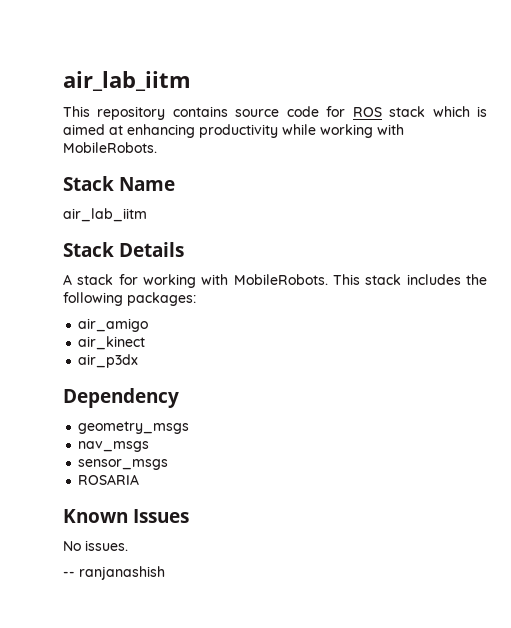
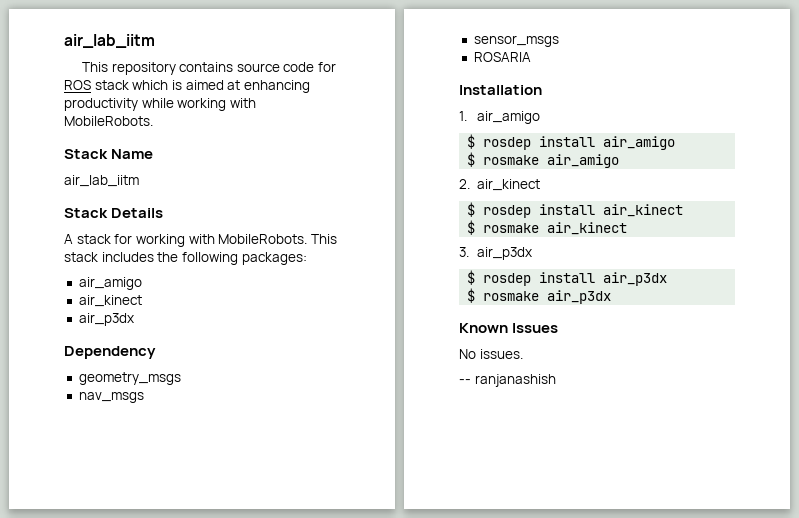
(140, 479) none -> [459,85,542,95] [459,111,540,124] [467,134,676,150] [467,152,620,168] [459,179,540,191] [467,202,684,218] [467,220,628,235] [459,247,532,260] [467,270,668,286] [467,288,612,304] // Installation // 1. air_amigo // $ rosdep install air_amigo // $ rosmake air_amigo // 2. air_kinect // $ rosdep install air_kinect // $ rosmake air_kinect // 3. air_p3dx // $ rosdep install air_p3dx // $ rosmake air_p3dx

